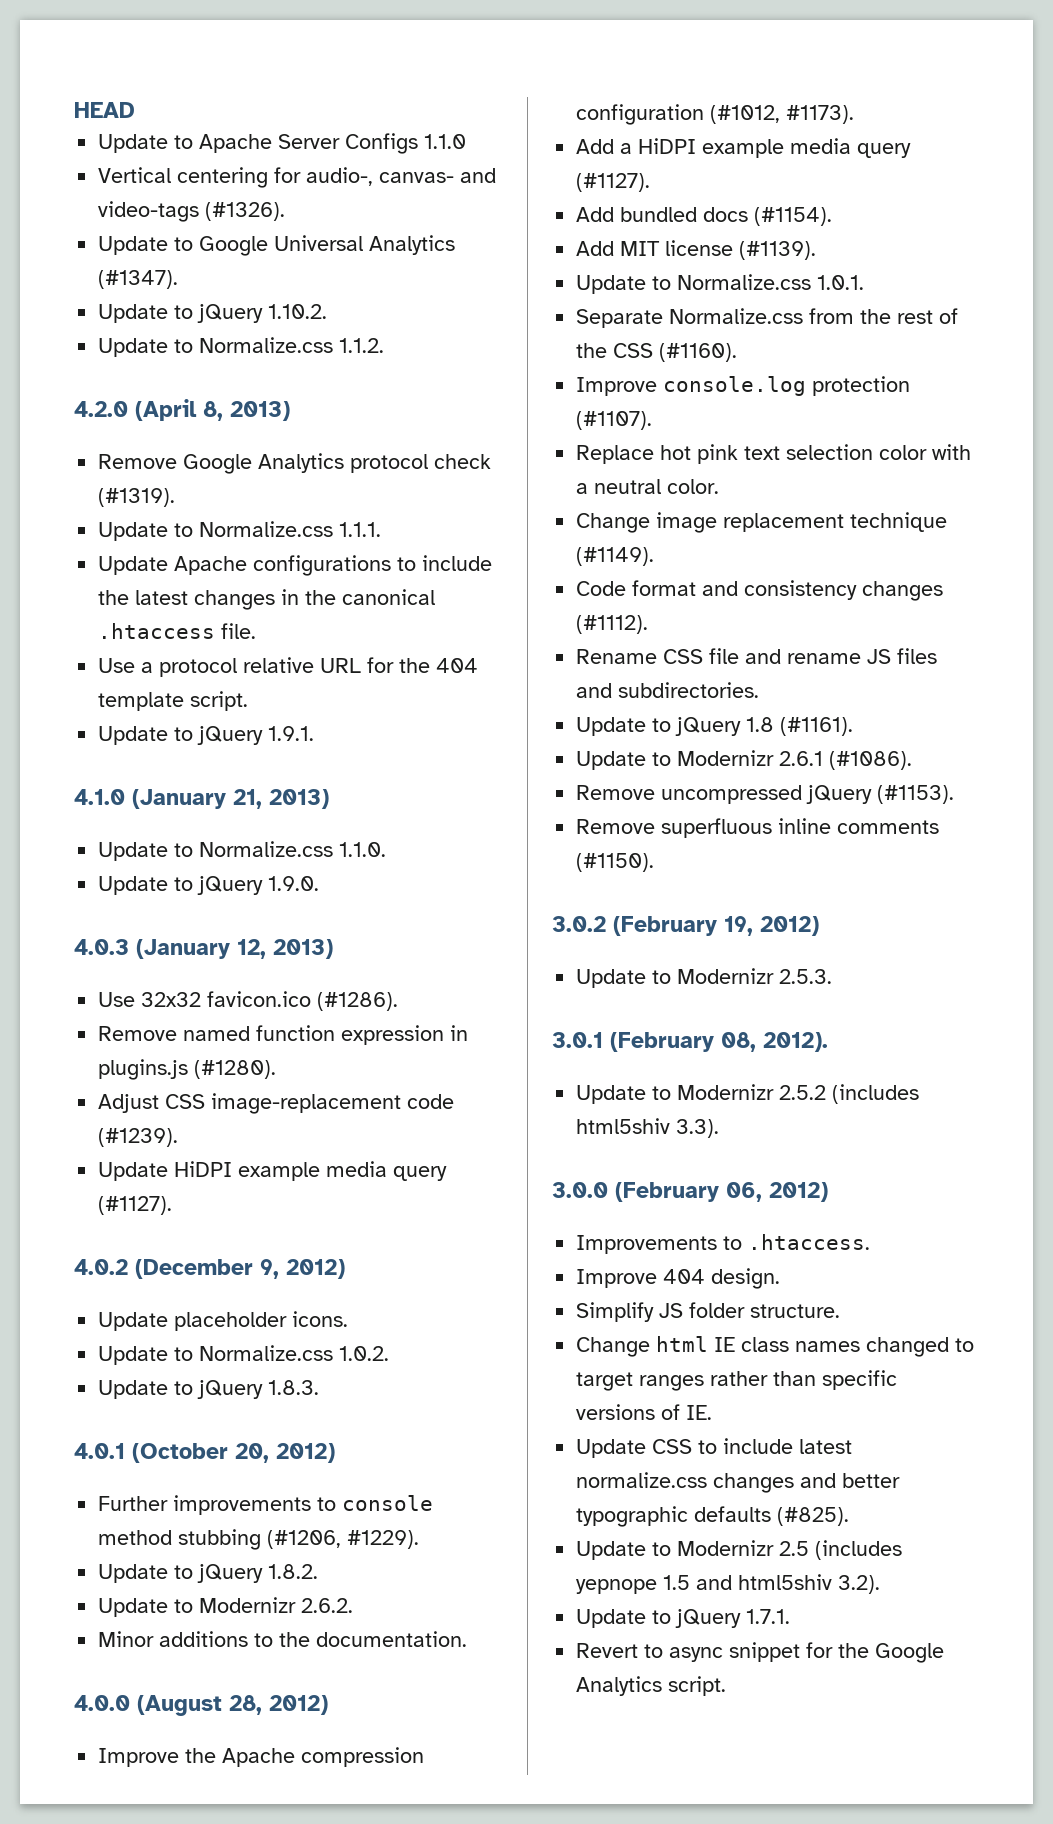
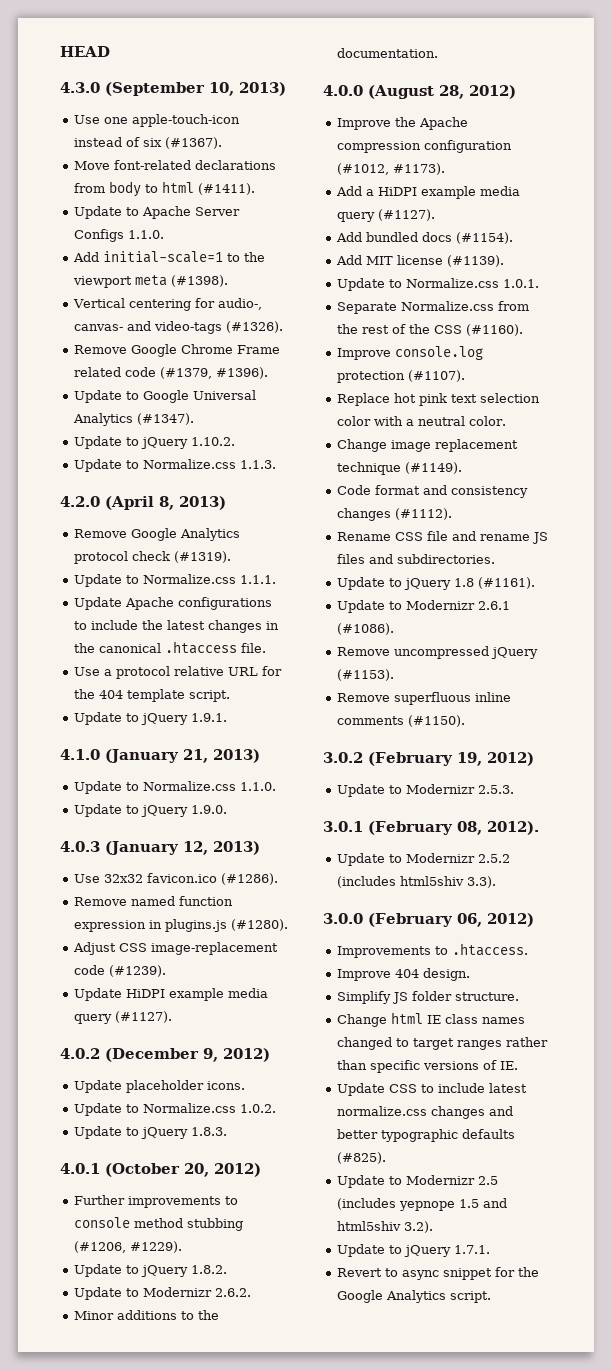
(135, 110) none -> [60,82,286,96] [74,114,241,127] [74,137,223,149] [74,160,277,170] [74,181,256,197] // 4.3.0 (September 10, 2013) // Use one apple-touch-icon instead of six (#1367). // Move font-related declarations from body to html (#1411).
[424,134,467,149] 1.1.0 -> [128,230,165,239] [73,251,266,263] [73,275,229,288] 1.1.0. // Add initial-scale=1 to the viewport meta (#1398).
(286, 211) none -> [74,344,281,357] [74,367,269,379] // Remove Google Chrome Frame related code (#1379, #1396).
[339,338,385,353] 1.1.2. -> [240,460,277,469] 1.1.3.

